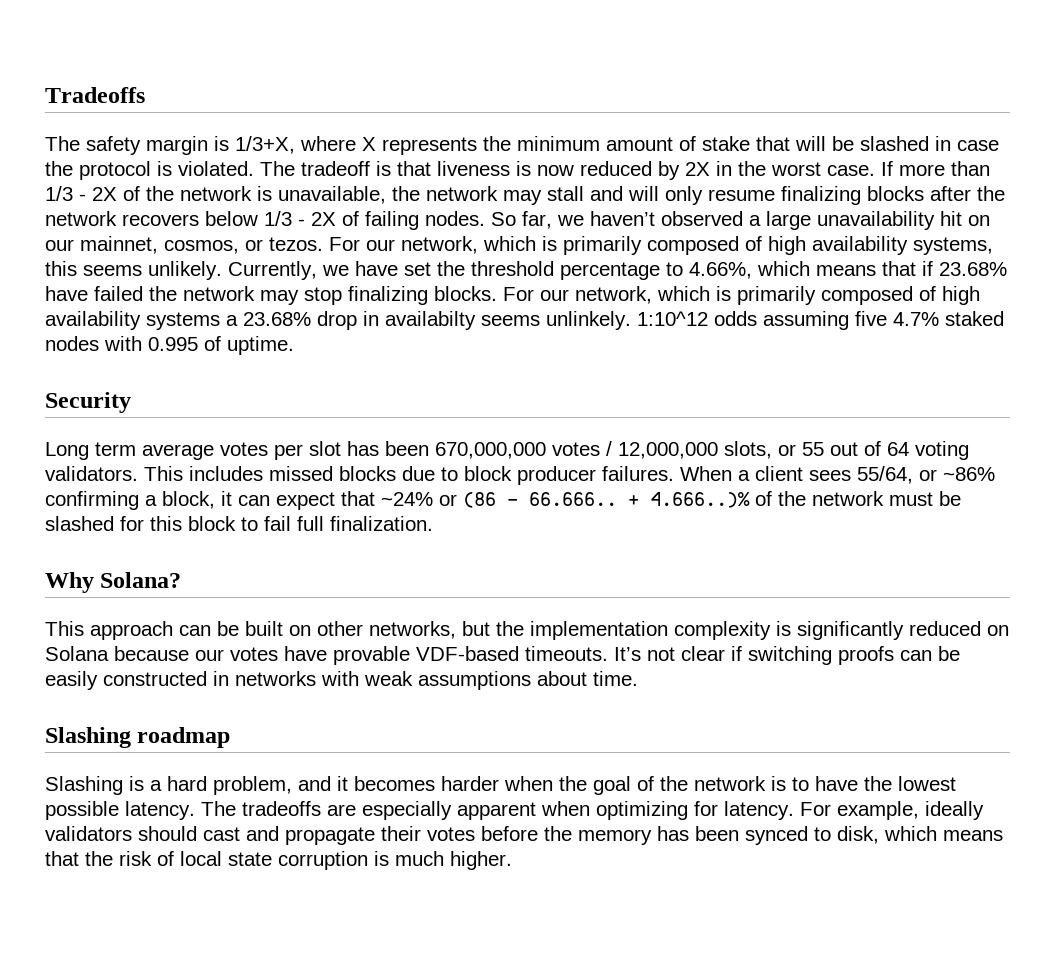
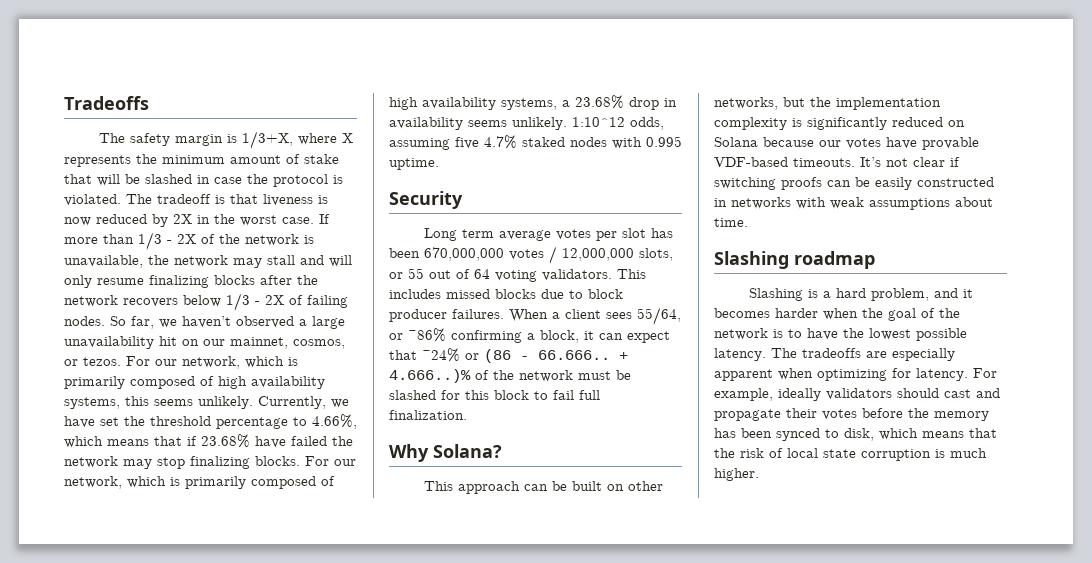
[146,312,220,330] systems -> [501,98,557,110] systems,
[385,311,757,330] availabilty seems unlinkely. 1:10^12 odds -> [389,117,664,130] availability seems unlikely. 1:10^12 odds,
[204,336,221,351] of -> (682, 141) none

